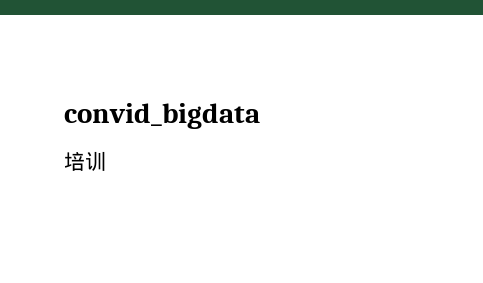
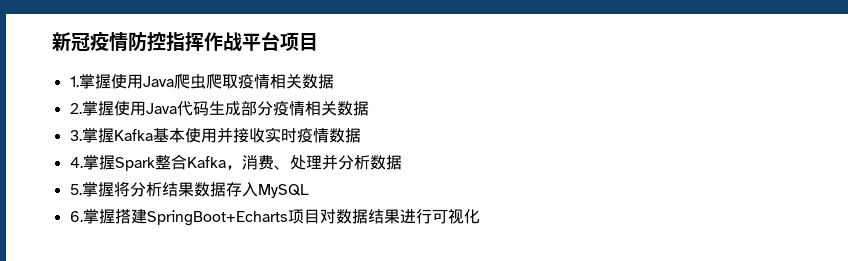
[64,103,260,129] [64,151,106,171] convid_bigdata // 培训 -> [52,32,318,52] [69,73,334,89] [69,100,369,116] [69,127,361,143] [69,154,402,171] [69,181,309,198] [69,208,480,226] 新冠疫情防控指挥作战平台项目 // 1.掌握使用Java爬虫爬取疫情相关数据 // 2.掌握使用Java代码生成部分疫情相关数据 // 3.掌握Kafka基本使用并接收实时疫情数据 // 4.掌握Spark整合Kafka，消费、处理并分析数据 // 5.掌握将分析结果数据存入MySQL // 6.掌握搭建SpringBoot+Echarts项目对数据结果进行可视化

